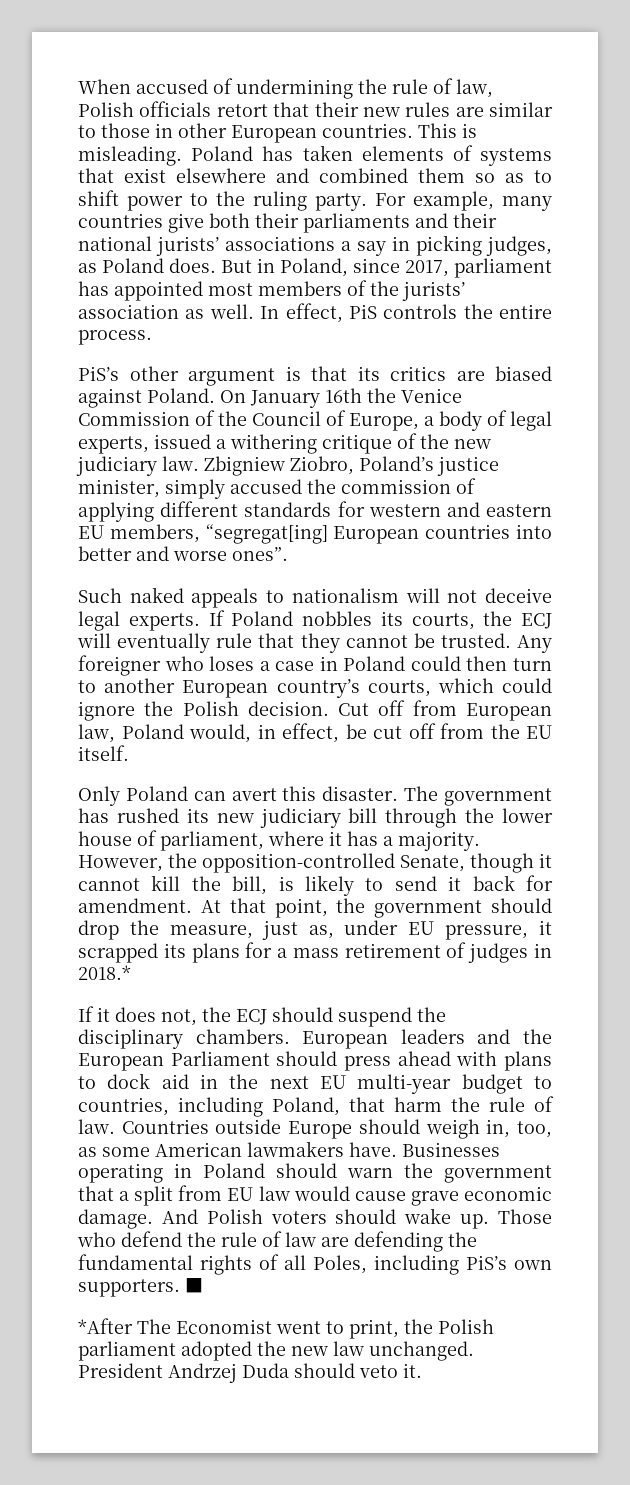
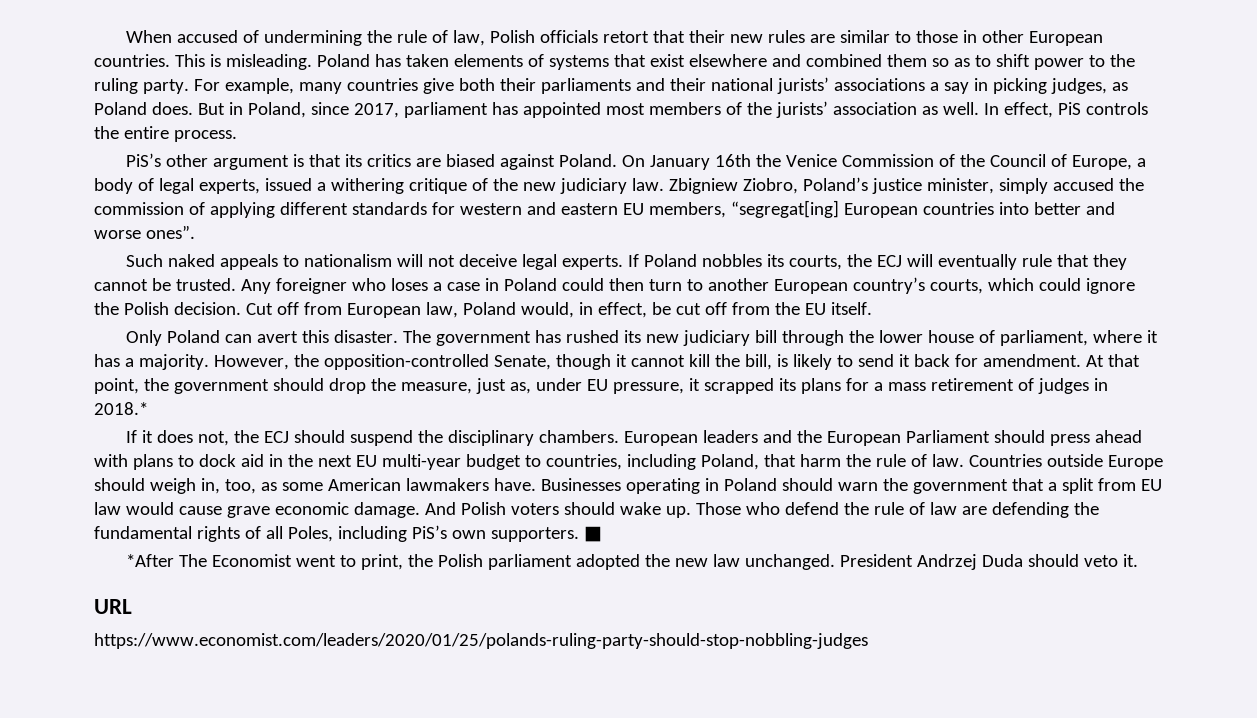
(422, 1370) none -> [94,599,132,614] [94,633,868,649] // URL // https://www.economist.com/leaders/2020/01/25/polands-ruling-party-should-stop-nobbling-judges

